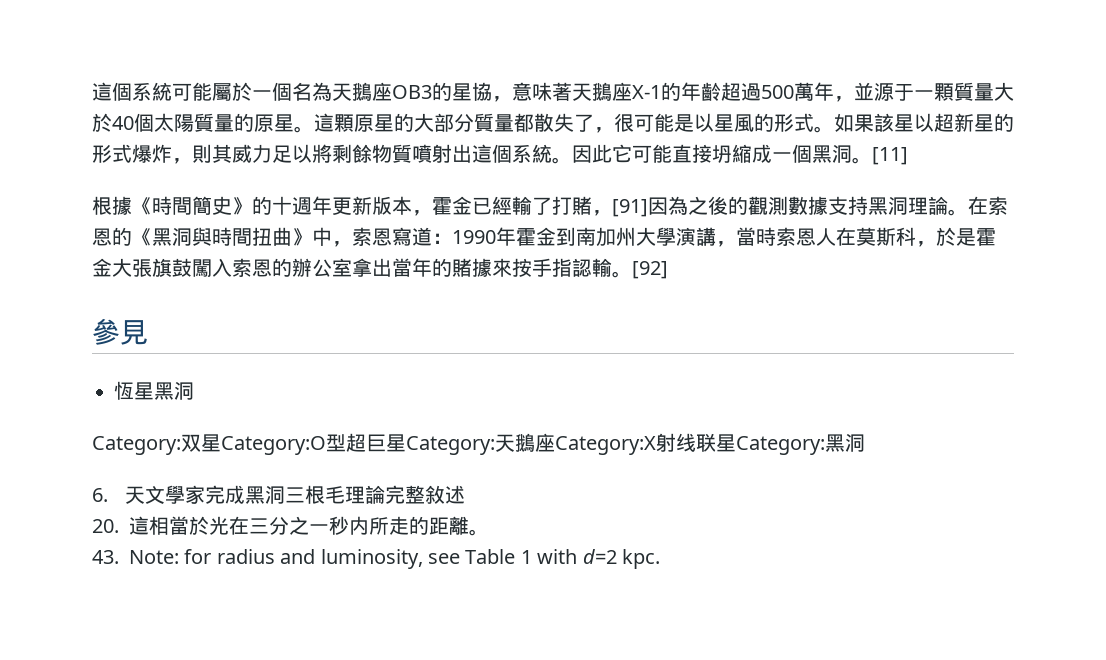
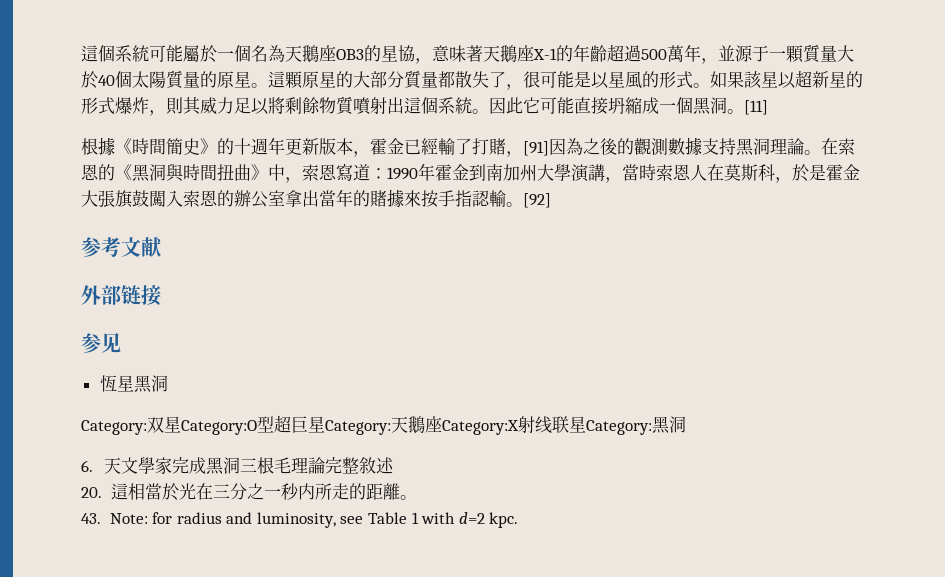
[92,318,148,345] 參見 -> [81,237,162,257] [81,285,161,306] [81,333,121,353] 参考文献 // 外部链接 // 参见

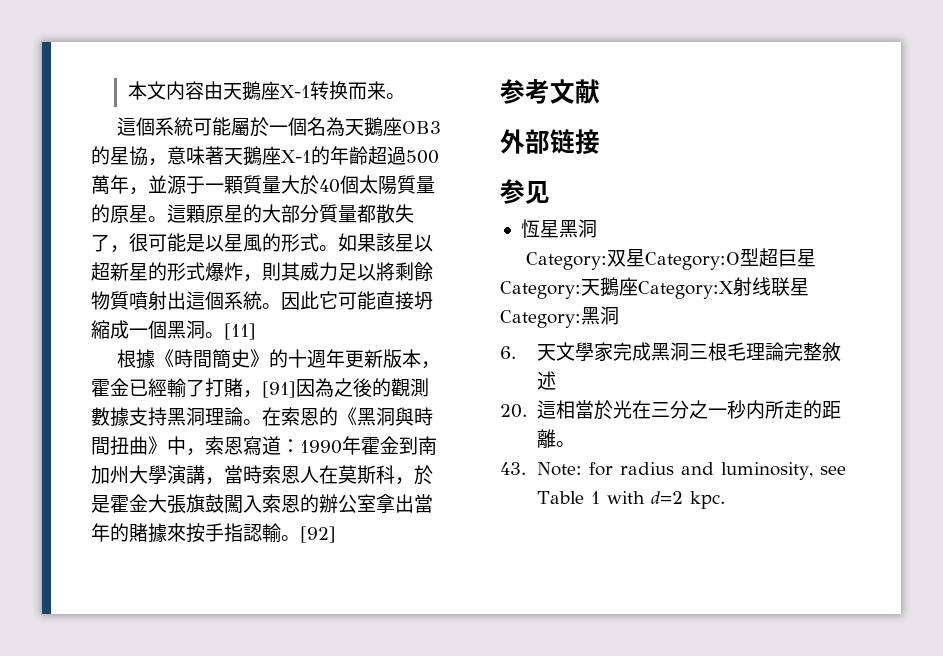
(81, 53) none -> [127,81,405,100] 本文内容由天鵝座X-1转换而来。 //

